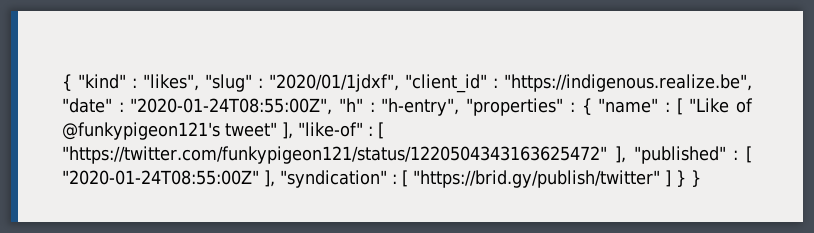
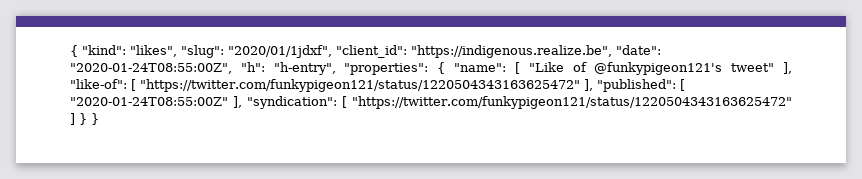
[62,74,752,93] [62,98,670,116] { "kind" : "likes", "slug" : "2020/01/1jdxf", "client_id" : "https://indigenous.realize.be", "date" : "2020-01-24T08:55:00Z", "h" : "h-entry", "properties" : { "name" : -> [70,45,661,58] [70,62,507,75] { "kind": "likes", "slug": "2020/01/1jdxf", "client_id": "https://indigenous.realize.be", "date": "2020-01-24T08:55:00Z", "h": "h-entry", "properties": { "name":
[298,122,373,137] "like-of" : -> [70,79,127,89] "like-of":
[633,146,739,164] "published" : -> [596,79,676,92] "published":
[280,170,660,188] "syndication" : [ "https://brid.gy/publish/twitter" -> [247,96,793,109] "syndication": [ "https://twitter.com/funkypigeon121/status/1220504343163625472"

